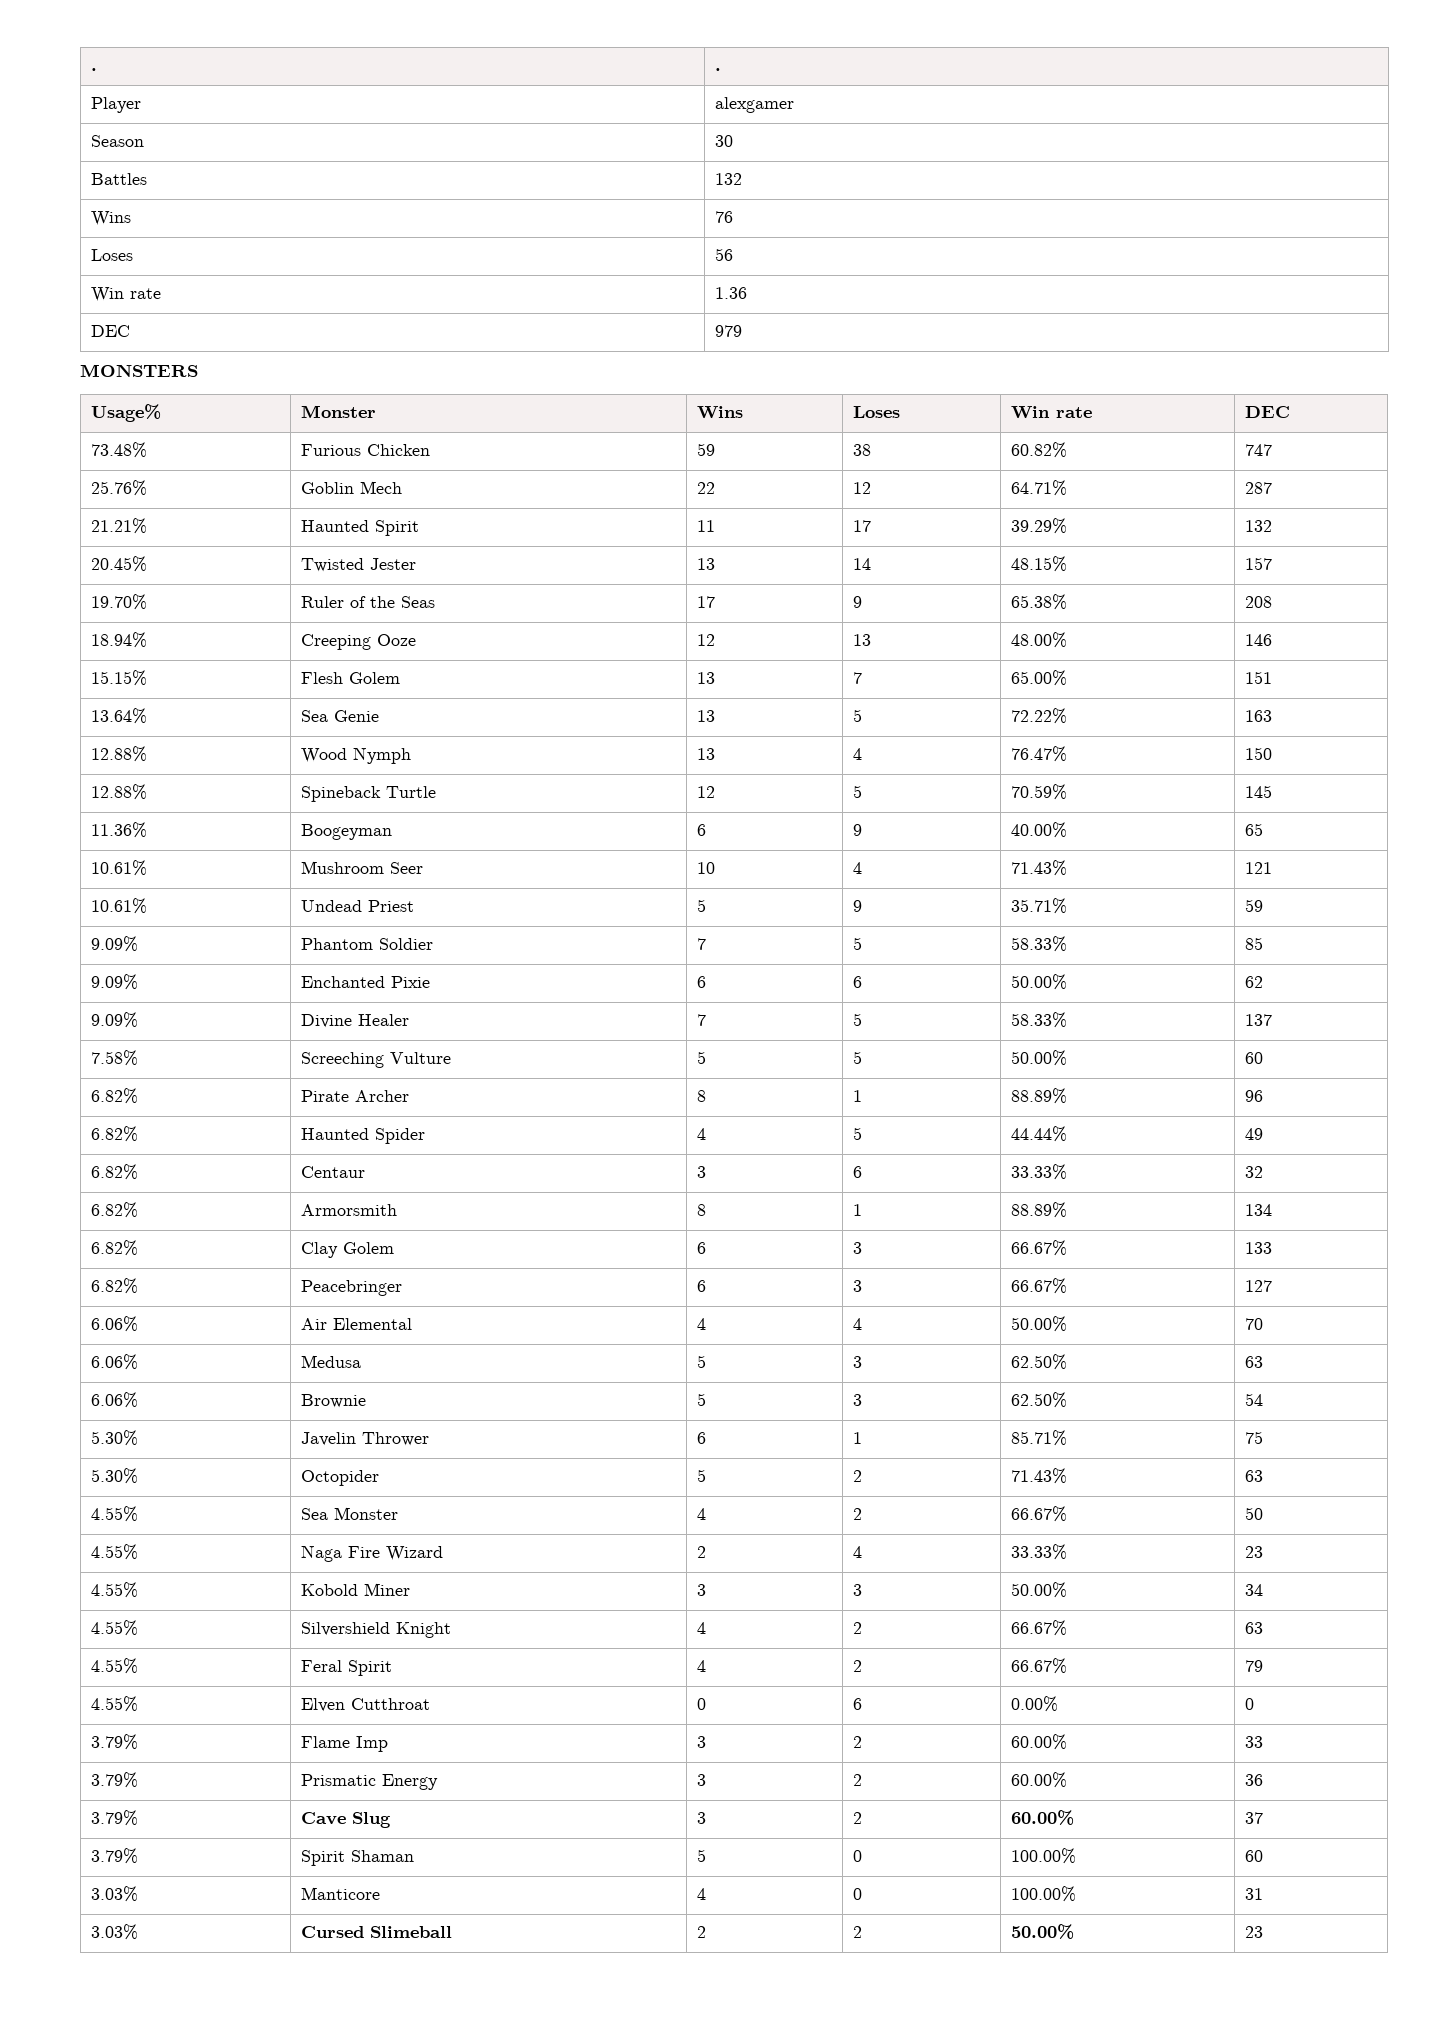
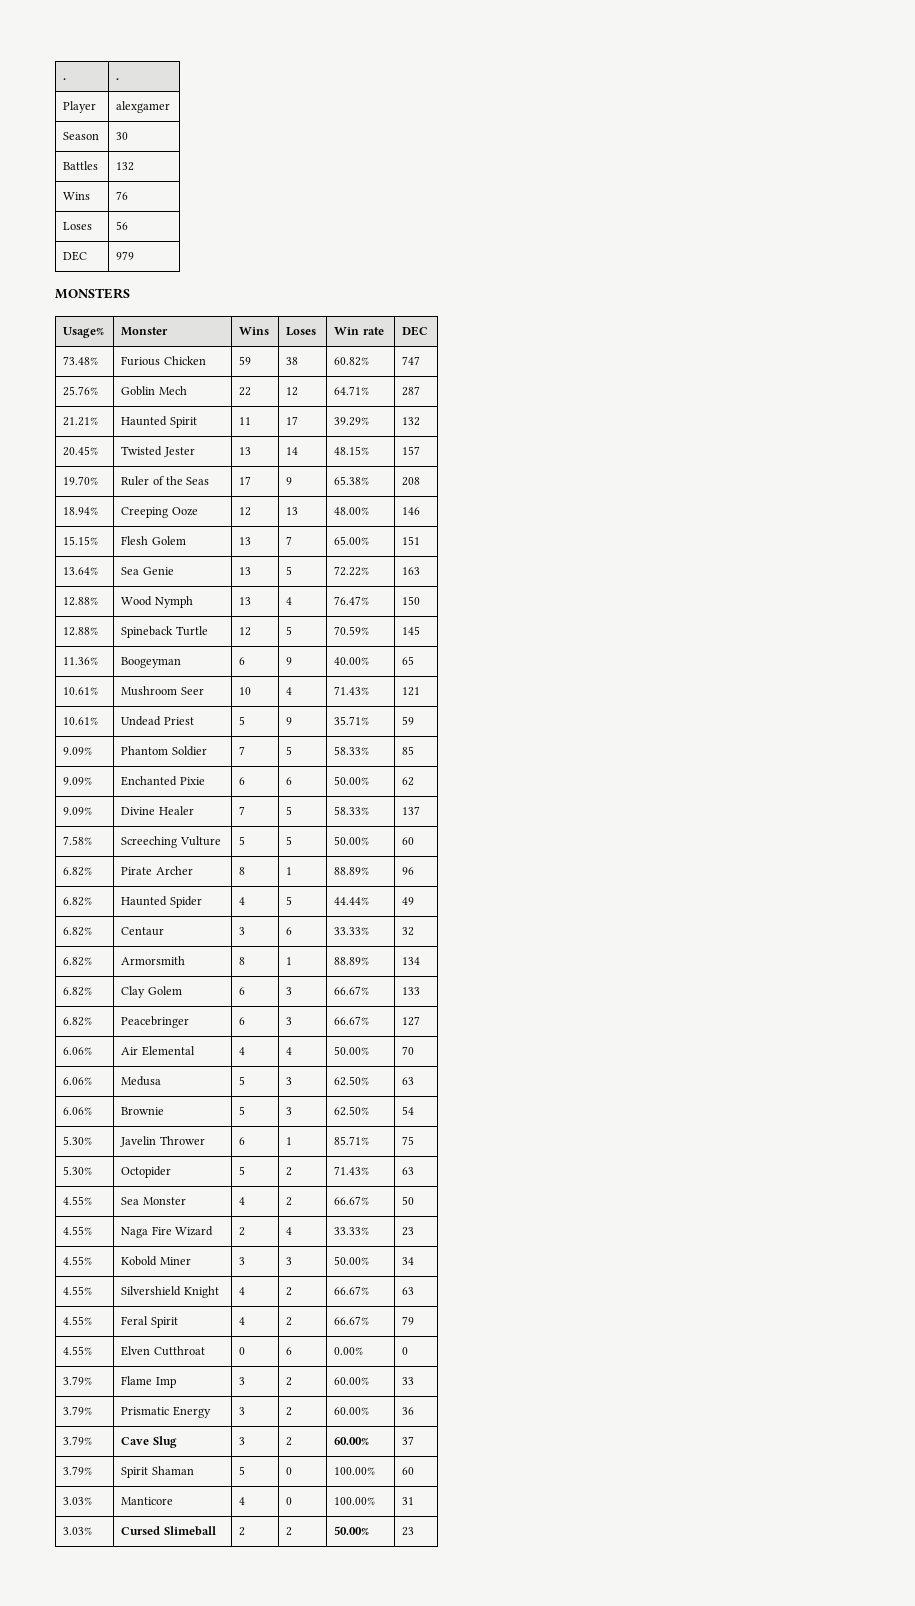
[90,287,161,302] [714,287,747,299] // Win rate | 1.36 -> (129, 225) none

